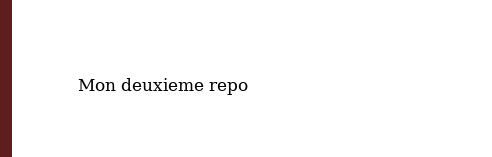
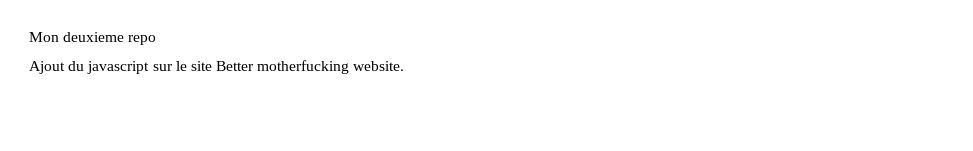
(248, 88) none -> [29,60,405,74] // Ajout du javascript sur le site Better motherfucking website.

